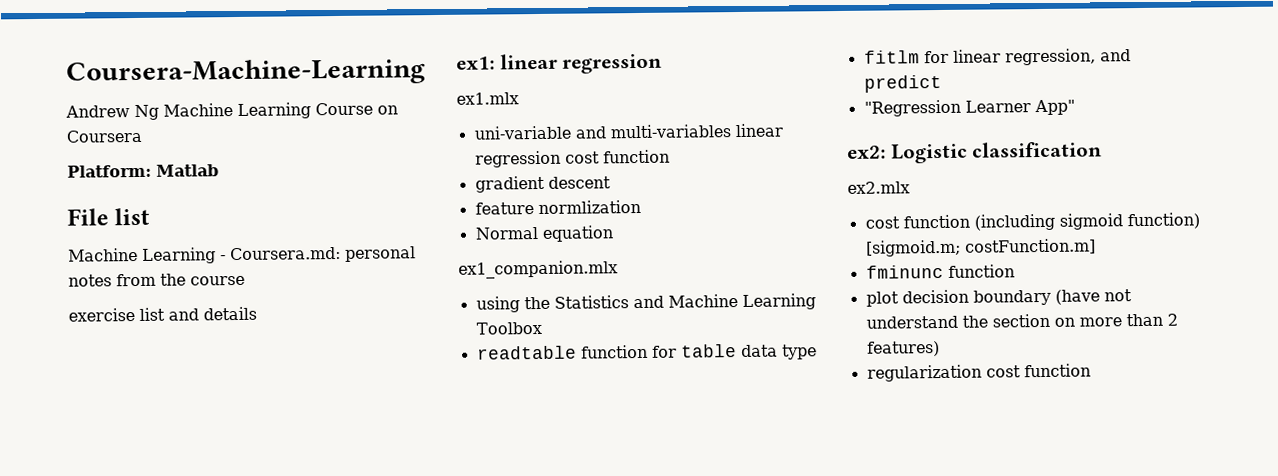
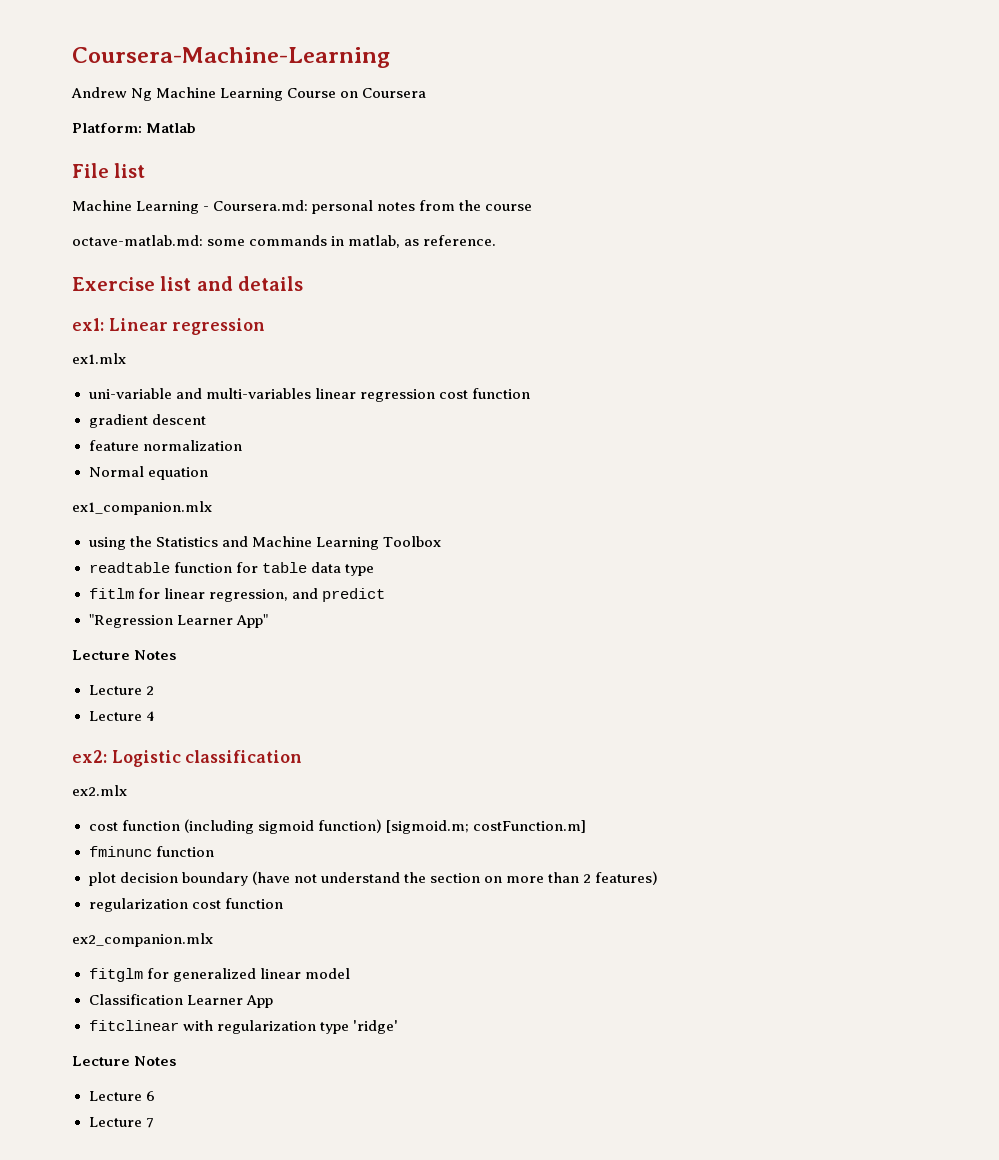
[68,308,135,322] exercise -> [72,235,497,248] [72,277,155,291] octave-matlab.md: some commands in matlab, as reference. // Exercise
[499,53,558,70] linear -> [108,318,168,331] Linear
[537,199,641,215] normlization -> [142,440,242,451] normalization
(1075, 107) none -> [72,650,177,660] [88,685,154,695] [88,711,155,721] // Lecture Notes // Lecture 2 // Lecture 4
(1091, 370) none -> [72,933,213,947] [88,968,350,982] [88,994,273,1008] [88,1020,398,1034] [72,1056,177,1066] [88,1091,155,1101] [88,1117,154,1128] // ex2_companion.mlx // fitglm for generalized linear model // Classification Learner App // fitclinear with regularization type 'ridge' // Lecture Notes // Lecture 6 // Lecture 7

